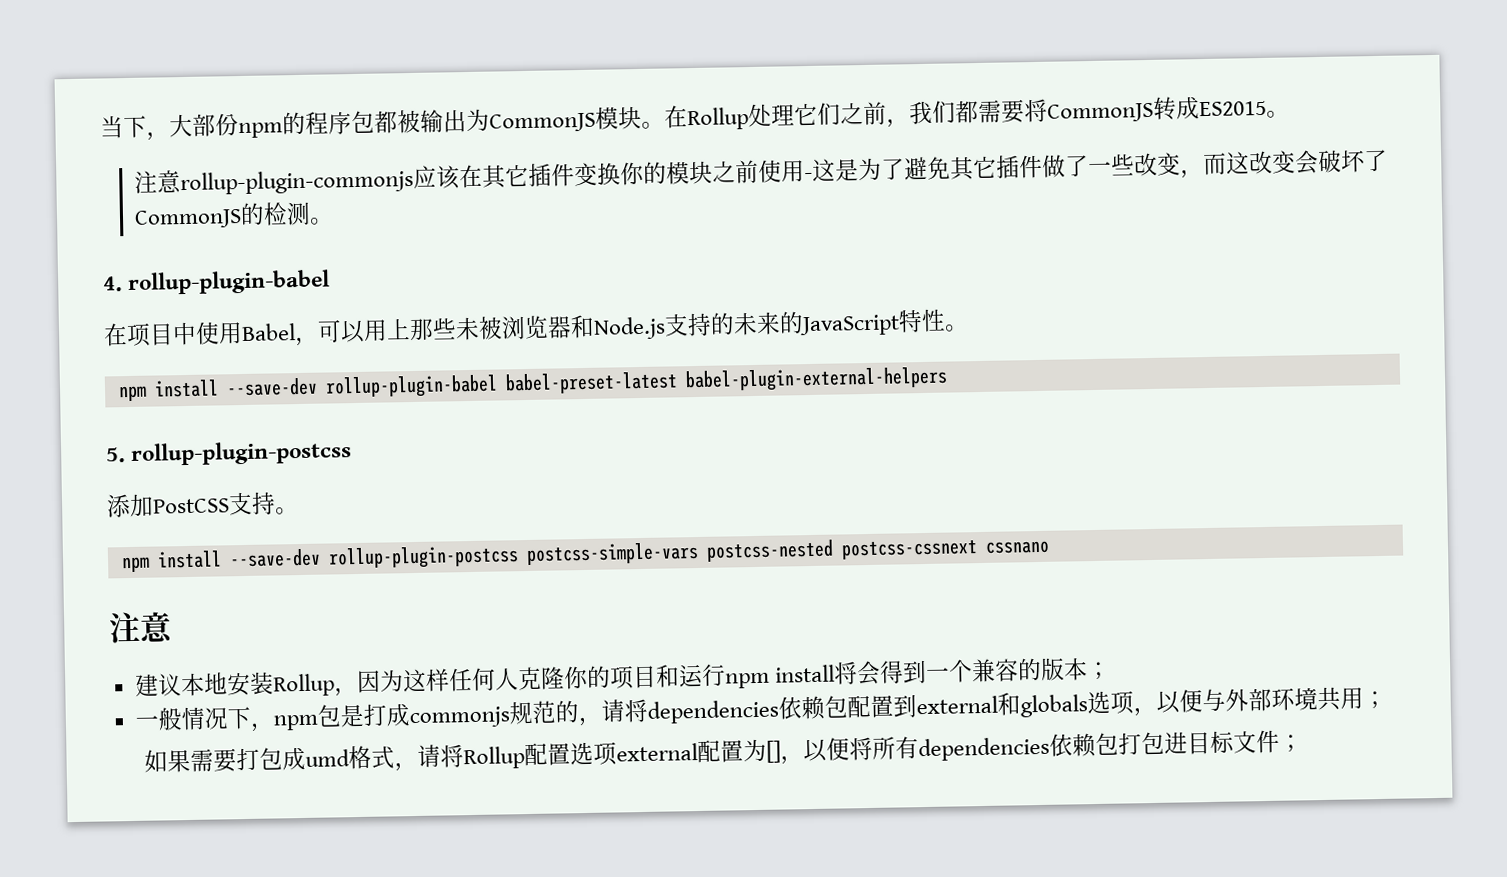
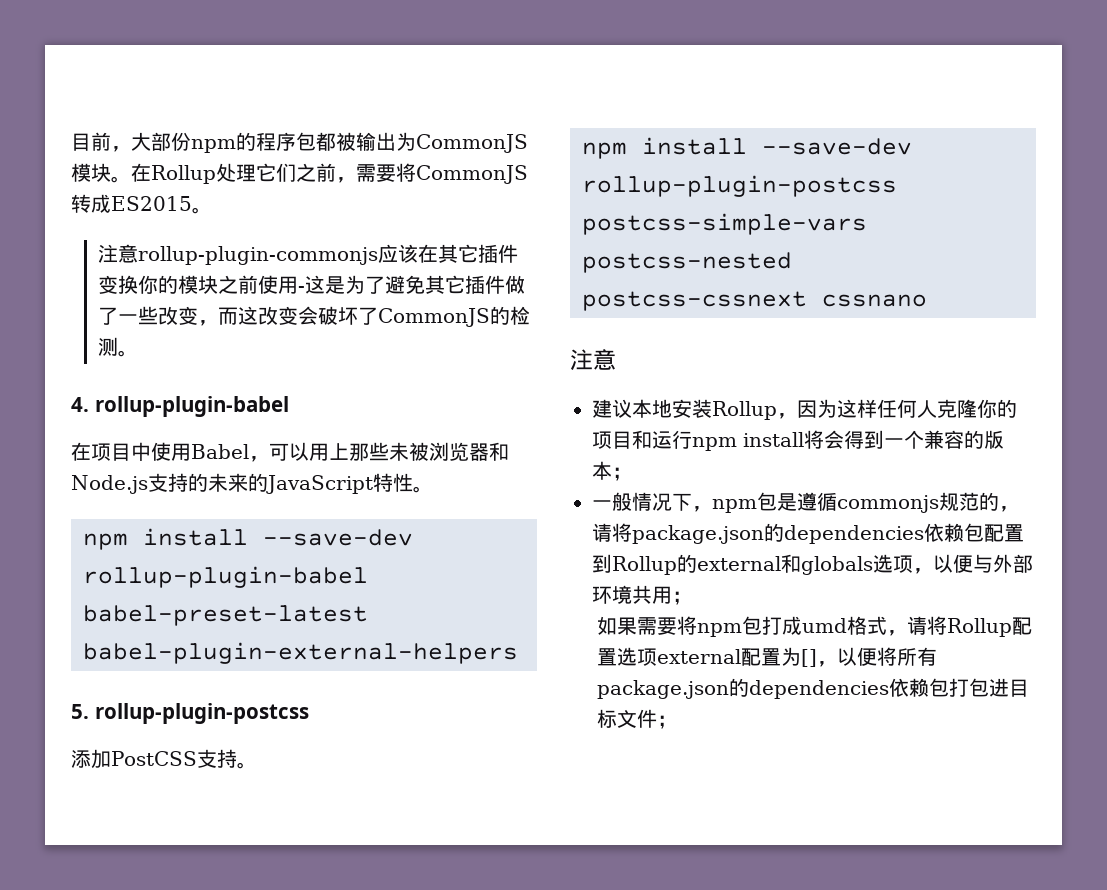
[100,115,147,139] 当下 -> [71,132,111,151] 目前
[909,99,979,125] 我们都 -> (356, 180) none
[362,703,411,727] 打成 -> [797,492,837,511] 遵循
(648, 710) none -> [632,523,784,544] package.json的
(917, 706) none -> [612,554,697,575] Rollup的
[236,747,284,771] 打包 -> [677,616,783,637] 将npm包打
(920, 747) none -> [597,678,750,699] package.json的

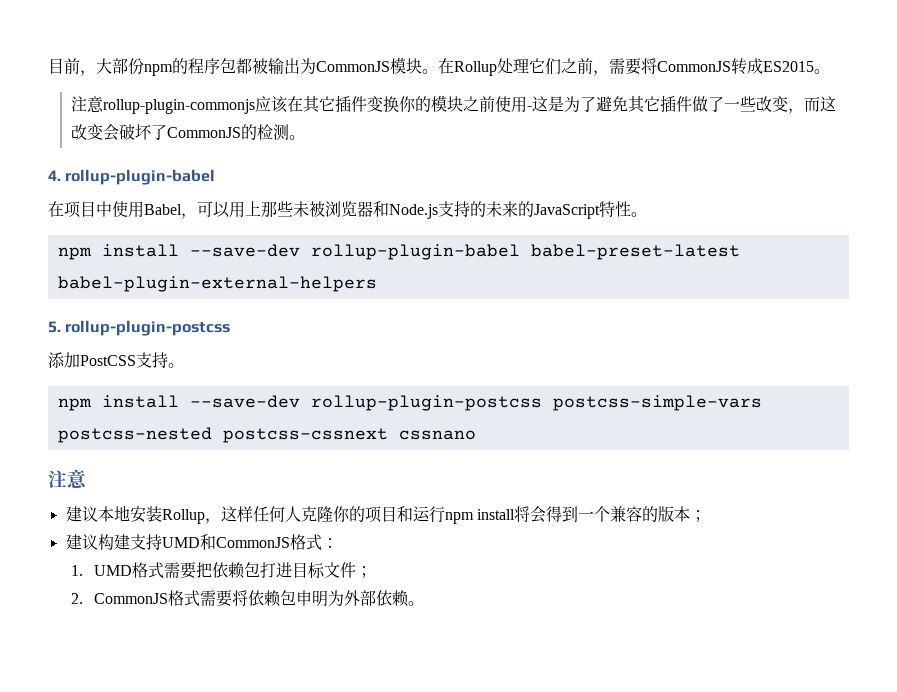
[797,399,837,418] 因为 -> (221, 521) none
[592,492,1019,513] [592,523,1024,544] [592,554,1033,575] [592,585,692,605] [597,616,1033,637] [597,647,938,667] [597,678,890,699] 一般情况下，npm包是遵循commonjs规范的，请将package.json的dependencies依赖包配置到Rollup的external和globals选项，以便与外部环境共用； // 如果需要将npm包打成umd格式，请将Rollup配置选项external配置为[]，以便将所有package.json的dependencies -> [65,534,338,550] [70,562,212,579] 建议构建支持UMD和CommonJS格式： // 1. UMD格式需要把
[969,678,990,697] 包 -> (276, 570) none
(678, 722) none -> [70,590,424,607] // 2. CommonJS格式需要将依赖包申明为外部依赖。

